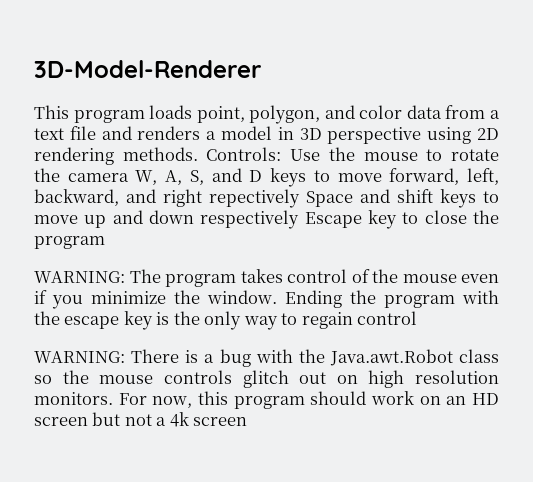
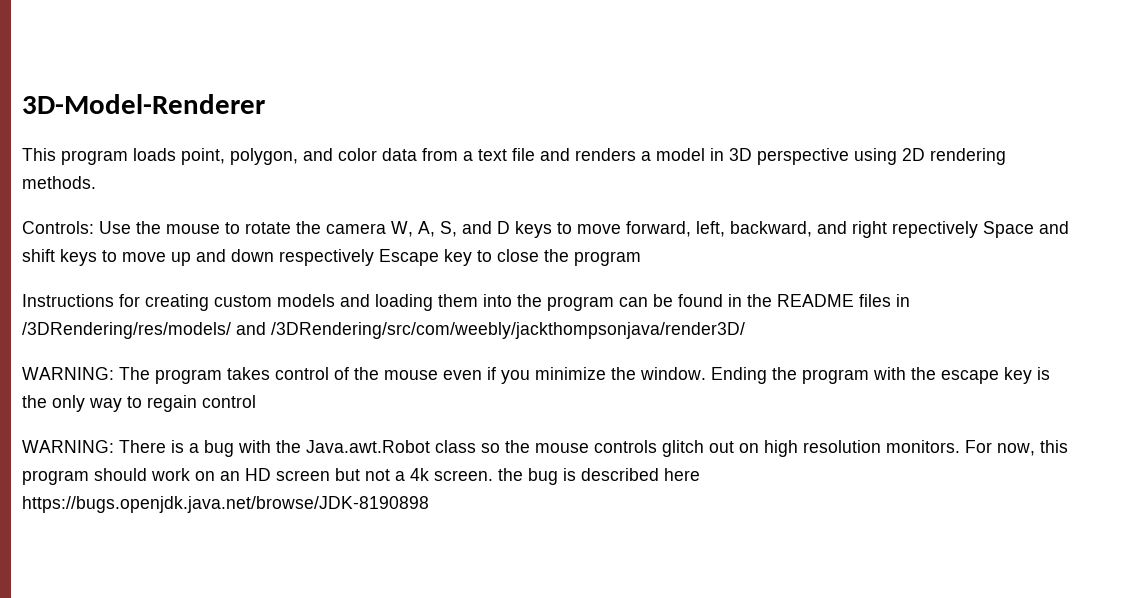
(198, 154) none -> (96, 182) //
(105, 242) none -> [22,294,910,311] [22,322,745,339] // Instructions for creating custom models and loading them into the program can be found in the README files in /3DRendering/res/models/ and /3DRendering/src/com/weebly/jackthompsonjava/render3D/
[193,417,248,426] screen -> [434,468,700,485] [22,496,429,513] screen. the bug is described here https://bugs.openjdk.java.net/browse/JDK-8190898

